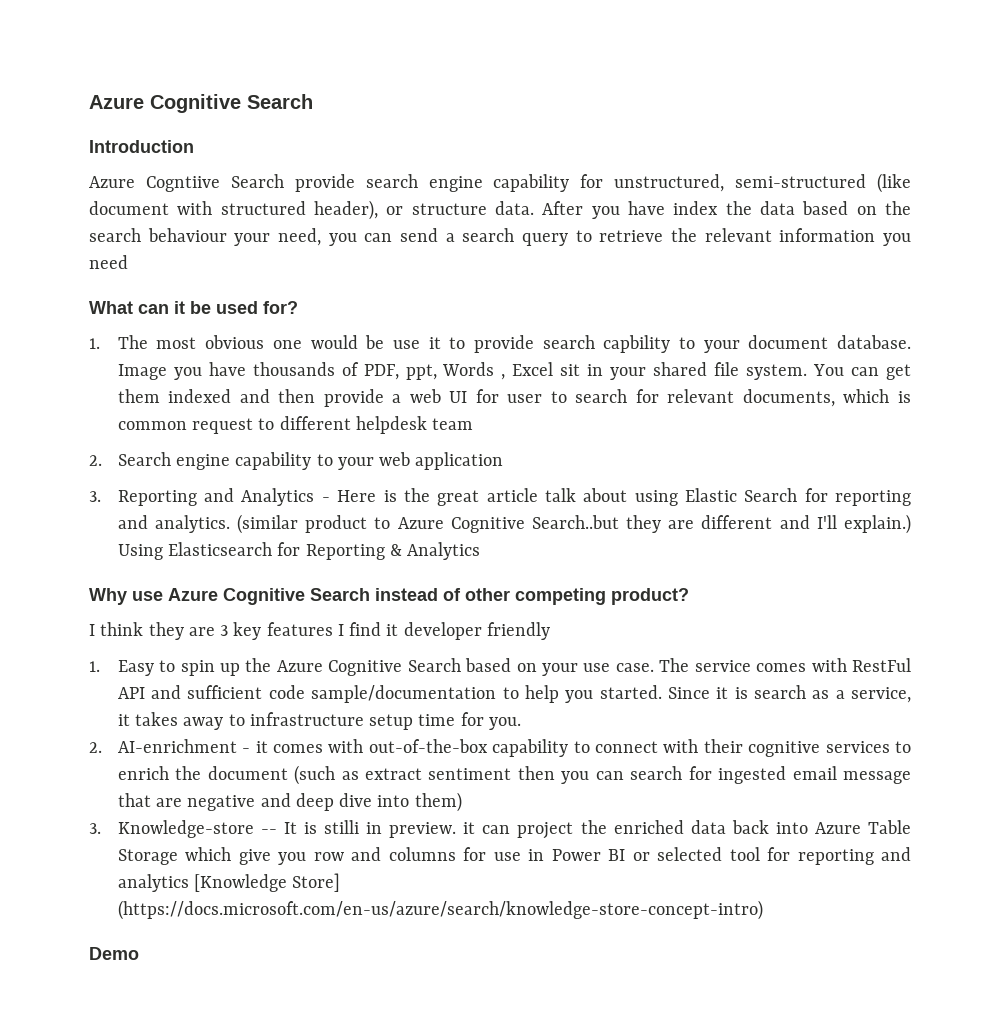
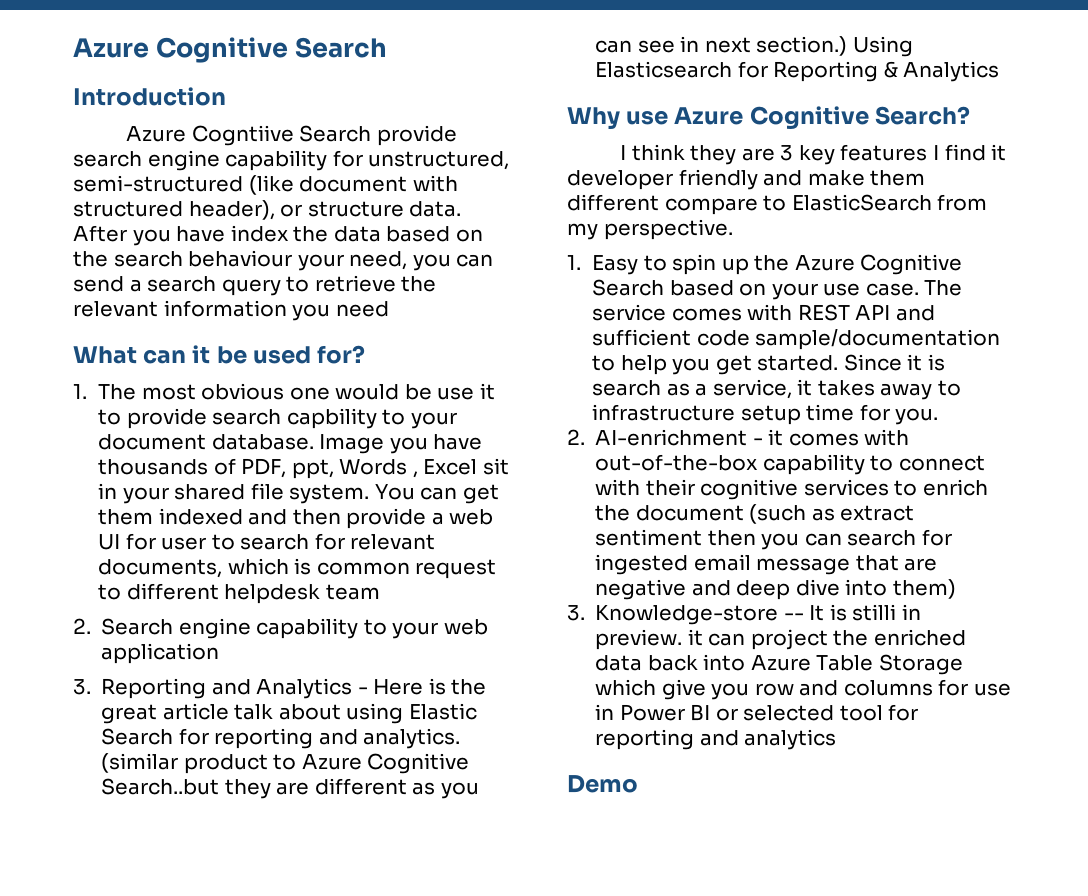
[779,514,911,534] and I'll explain.) -> [412,782,479,799] [595,36,848,56] as you can see in next section.)
[310,588,689,605] Search instead of other competing product? -> [874,106,970,125] Search?
(550, 631) none -> [763,170,926,186] [567,194,988,215] [567,219,733,240] and make them different compare to ElasticSearch from my perspective.
[852,658,912,672] RestFul -> [797,304,850,321] REST
(594, 696) none -> [715,355,752,375] get
[194,873,341,892] [117,900,763,920] [Knowledge Store] (https://docs.microsoft.com/en-us/azure/search/knowledge-store-concept-intro) -> (837, 739) none

